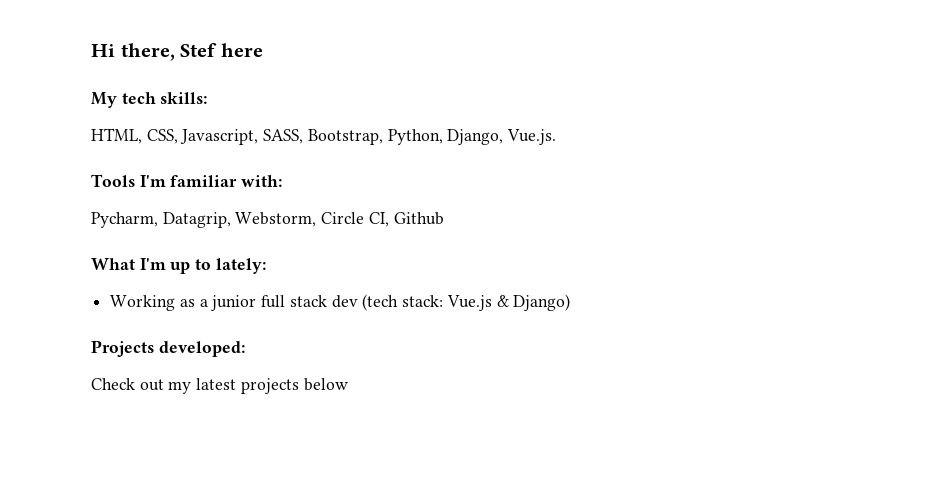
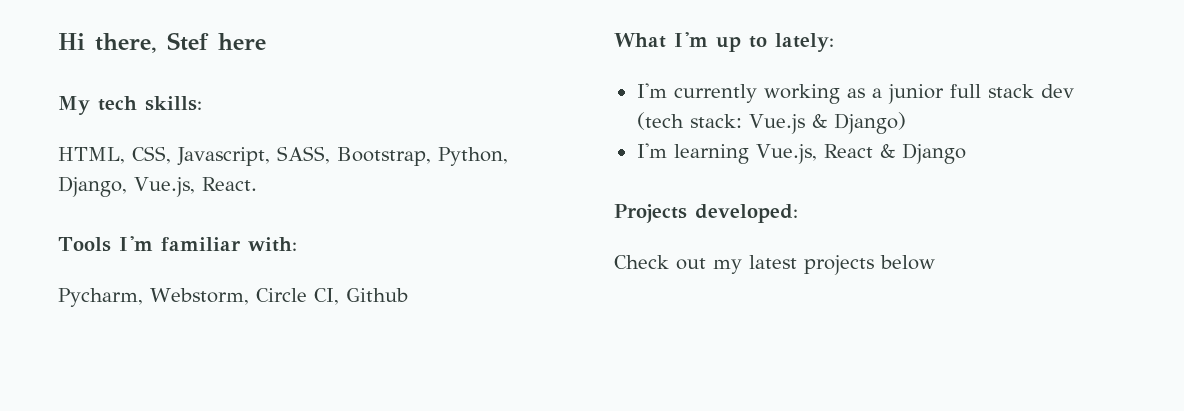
[507,129,557,145] Vue.js. -> [134,177,257,197] Vue.js, React.
[162,212,231,228] Datagrip, -> (143, 297) none
[110,295,176,311] Working -> [636,83,840,104] I'm currently working
(571, 302) none -> [636,143,966,164] // I'm learning Vue.js, React & Django

